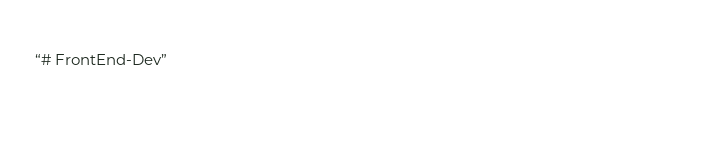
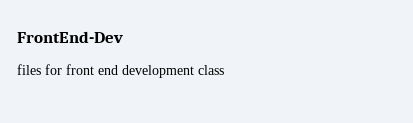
[35,54,168,65] “# FrontEnd-Dev” -> [17,31,123,43] [17,64,224,78] FrontEnd-Dev // files for front end development class

